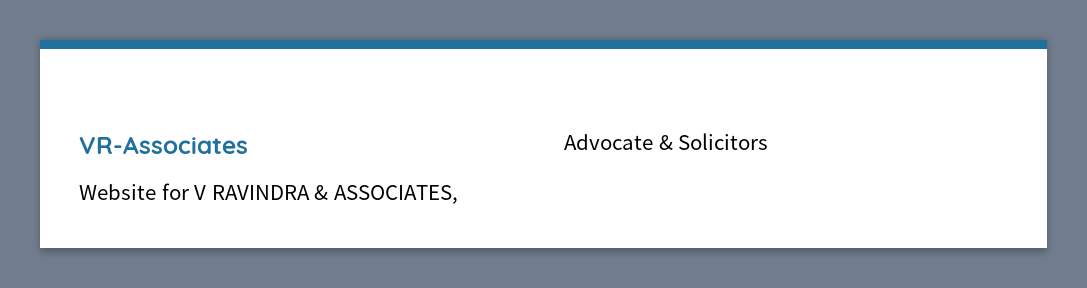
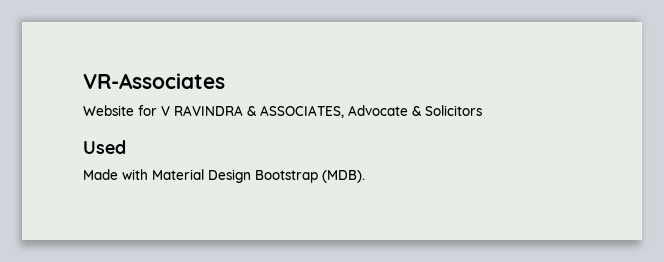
(769, 141) none -> [83,140,126,154] [83,169,365,183] // Used // Made with Material Design Bootstrap (MDB).

